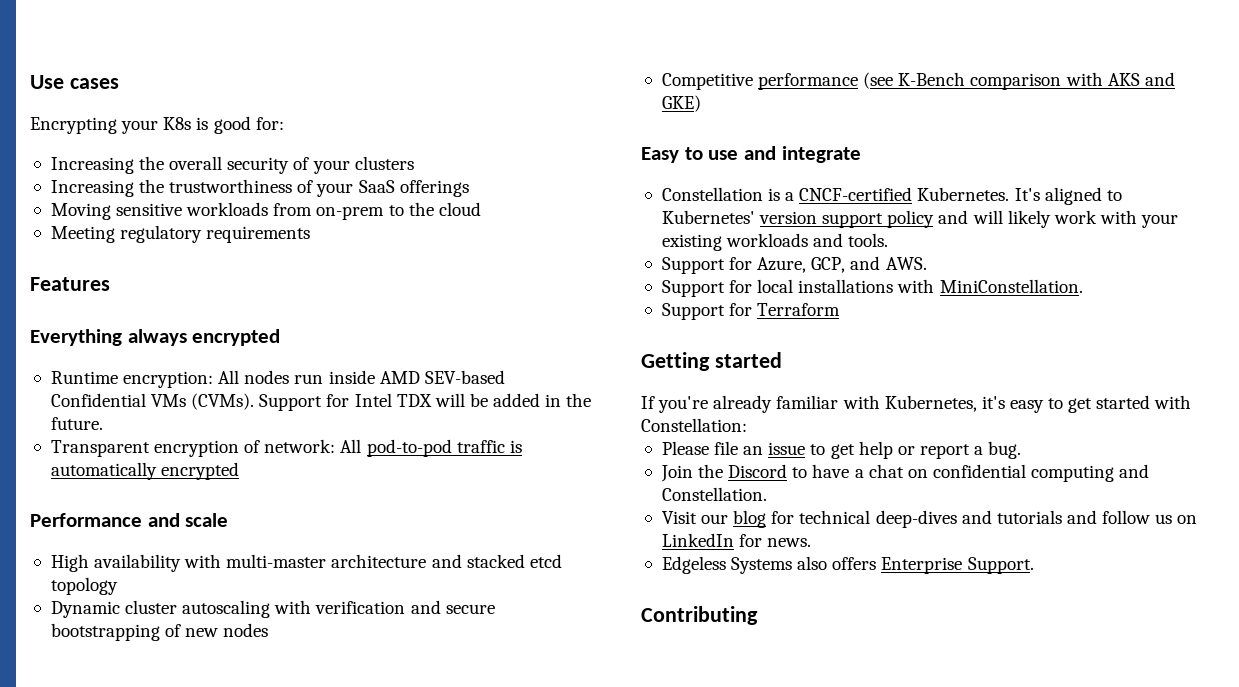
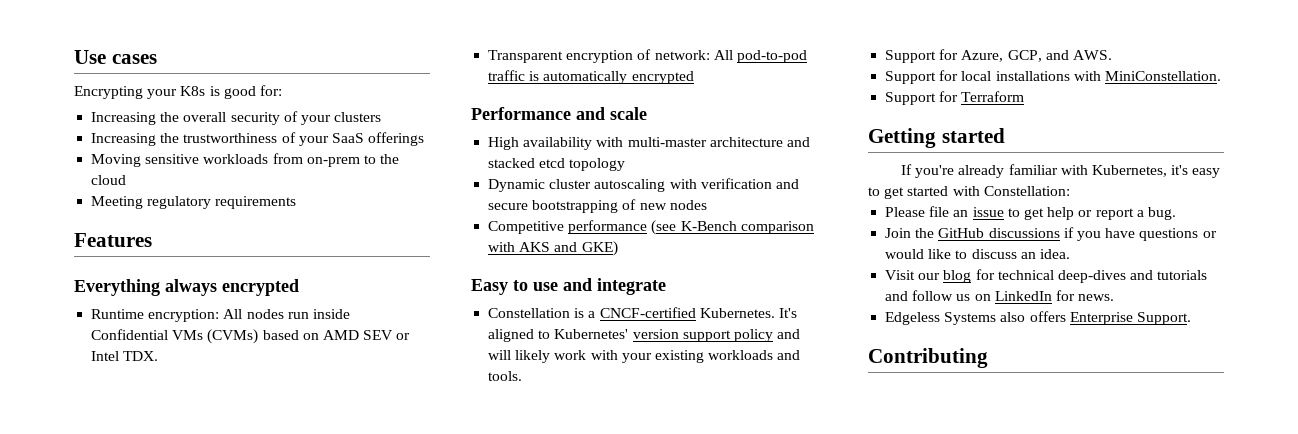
[379,370,505,384] [50,393,592,411] [50,417,103,430] AMD SEV-based Confidential VMs (CVMs). Support for Intel TDX will be added in the future. -> [91,329,411,344] [91,351,159,361] Confidential VMs (CVMs) based on AMD SEV or Intel TDX.
[728,464,1150,482] [661,487,767,501] Discord to have a chat on confidential computing and Constellation. -> [938,227,1217,241] [885,249,1070,259] GitHub discussions if you have questions or would like to discuss an idea.

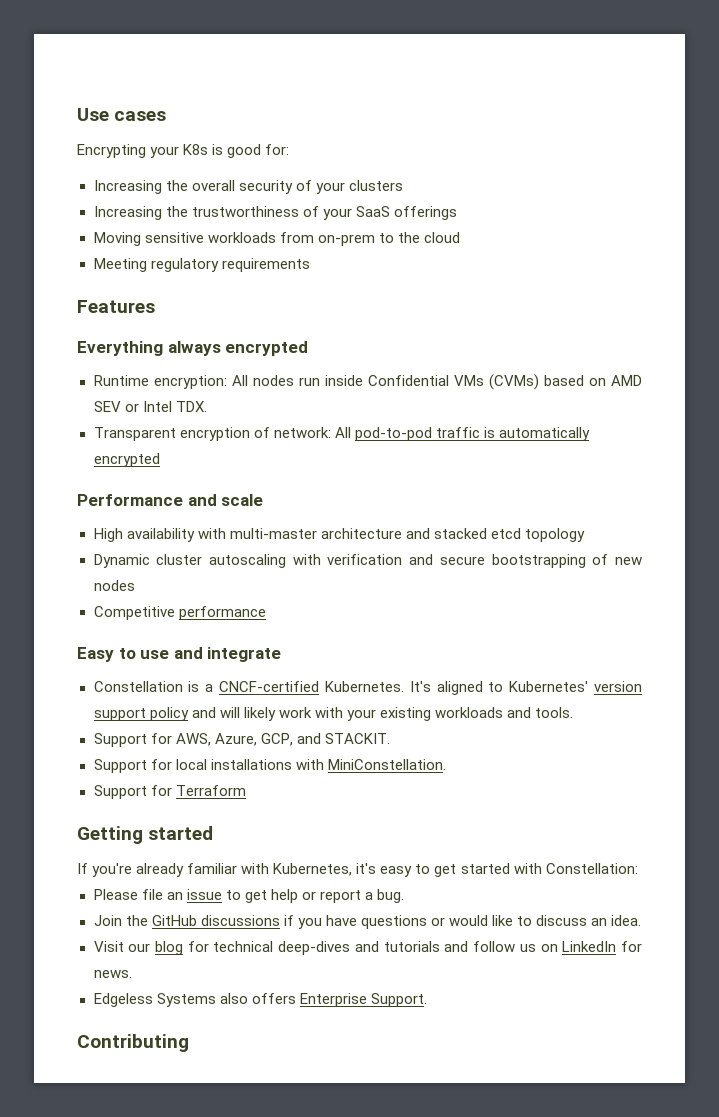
[651,220,814,235] [488,241,618,256] (see K-Bench comparison with AKS and GKE) -> (266, 613) none
(959, 54) none -> [175,733,211,746] AWS,
[1072,50,1112,60] AWS. -> [324,733,390,744] STACKIT.

